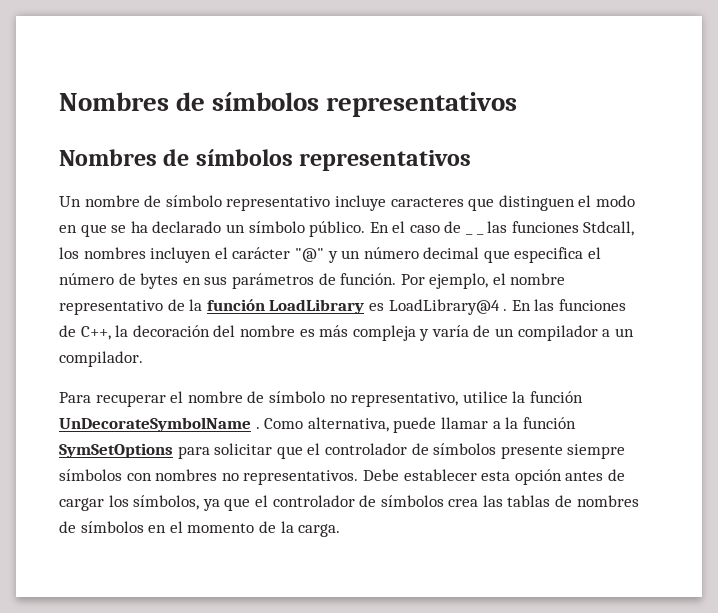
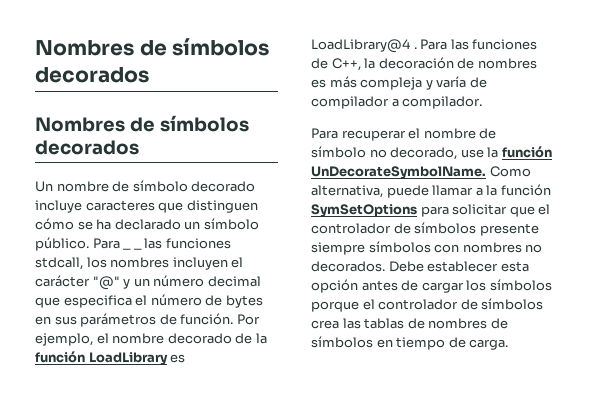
[59,92,518,117] [59,149,472,171] Nombres de símbolos representativos // Nombres de símbolos representativos -> [35,38,270,56] [35,67,149,83] [35,115,249,132] [35,140,139,155] Nombres de símbolos decorados // Nombres de símbolos decorados
[226,196,331,211] representativo -> [191,181,256,192] decorado
[578,195,635,207] [59,224,107,237] el modo en que -> [35,218,74,230] cómo
[369,221,462,233] En el caso de -> [92,238,120,249] Para
[583,221,635,236] Stdcall, -> [35,257,83,270] stdcall,
[59,300,163,315] representativo -> [167,333,232,344] decorado
[511,300,531,311] En -> [420,39,448,50] Para
[213,325,295,337] del nombre -> [457,58,537,69] de nombres
[495,328,515,337] un -> (487, 82) none
[614,328,634,337] un -> (399, 102) none
[351,391,583,407] [59,417,260,432] representativo, utilice la función UnDecorateSymbolName . -> [390,146,552,160] [311,166,486,179] decorado, use la función UnDecorateSymbolName.
[243,470,359,485] representativos. -> [311,261,385,272] decorados.
[133,495,251,511] símbolos, ya que -> [489,279,552,291] [311,301,359,312] símbolos porque
[169,521,294,533] el momento de la -> [396,337,466,350] tiempo de

